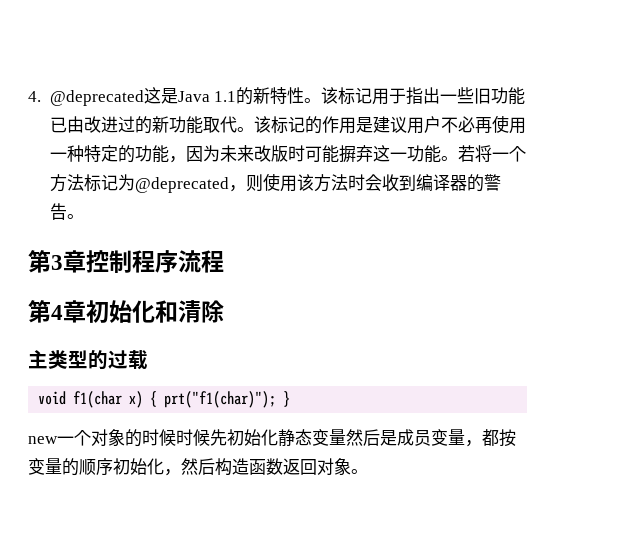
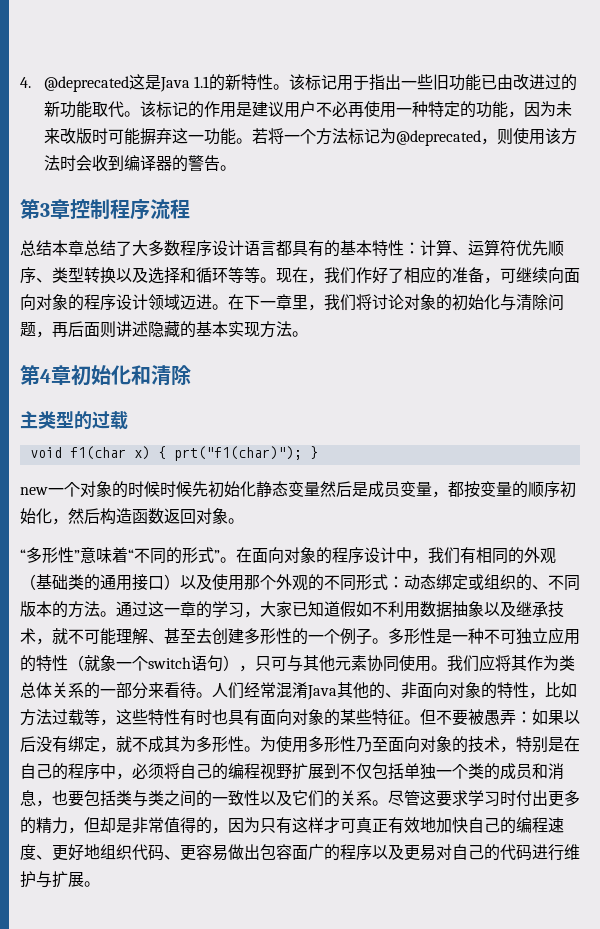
(224, 261) none -> [20,239,564,257] [20,266,580,284] [20,294,564,311] [20,321,308,338] // 总结本章总结了大多数程序设计语言都具有的基本特性：计算、运算符优先顺序、类型转换以及选择和循环等等。现在，我们作好了相应的准备，可继续向面向对象的程序设计领域迈进。在下一章里，我们将讨论对象的初始化与清除问题，再后面则讲述隐藏的基本实现方法。
(368, 471) none -> [20,547,556,564] [20,574,580,591] [20,601,564,618] [20,627,580,645] [20,654,575,672] [20,682,577,700] [20,709,580,726] [20,736,580,753] [20,763,564,780] [20,790,580,807] [20,817,564,834] [20,844,580,861] [20,871,100,888] // “多形性”意味着“不同的形式”。在面向对象的程序设计中，我们有相同的外观（基础类的通用接口）以及使用那个外观的不同形式：动态绑定或组织的、不同版本的方法。通过这一章的学习，大家已知道假如不利用数据抽象以及继承技术，就不可能理解、甚至去创建多形性的一个例子。多形性是一种不可独立应用的特性（就象一个switch语句），只可与其他元素协同使用。我们应将其作为类总体关系的一部分来看待。人们经常混淆Java其他的、非面向对象的特性，比如方法过载等，这些特性有时也具有面向对象的某些特征。但不要被愚弄：如果以后没有绑定，就不成其为多形性。为使用多形性乃至面向对象的技术，特别是在自己的程序中，必须将自己的编程视野扩展到不仅包括单独一个类的成员和消息，也要包括类与类之间的一致性以及它们的关系。尽管这要求学习时付出更多的精力，但却是非常值得的，因为只有这样才可真正有效地加快自己的编程速度、更好地组织代码、更容易做出包容面广的程序以及更易对自己的代码进行维护与扩展。

